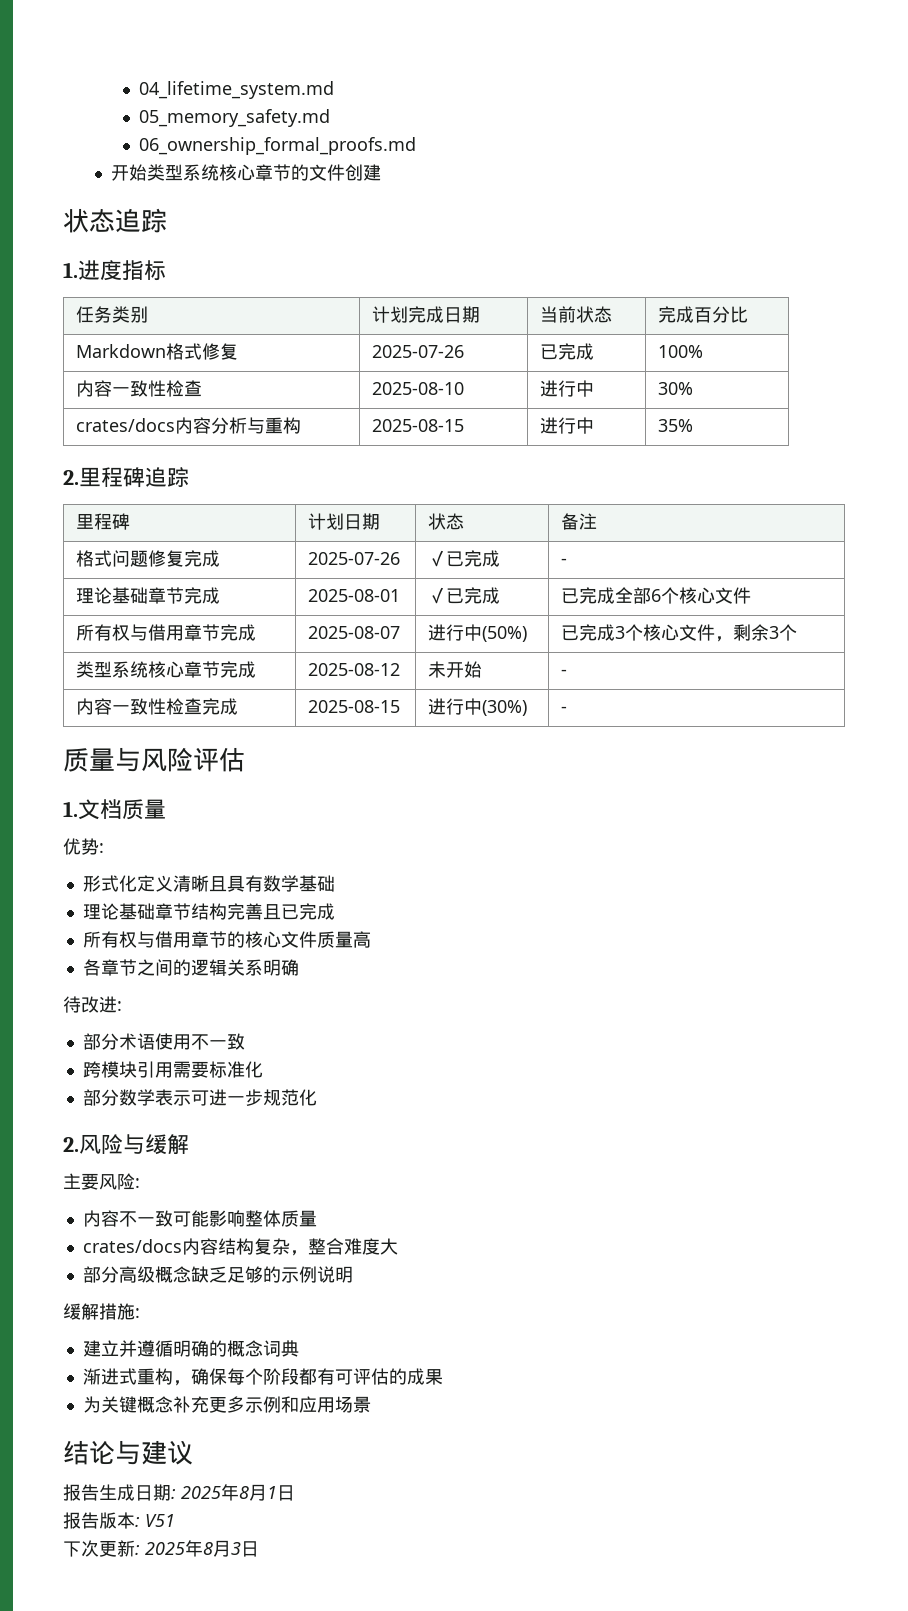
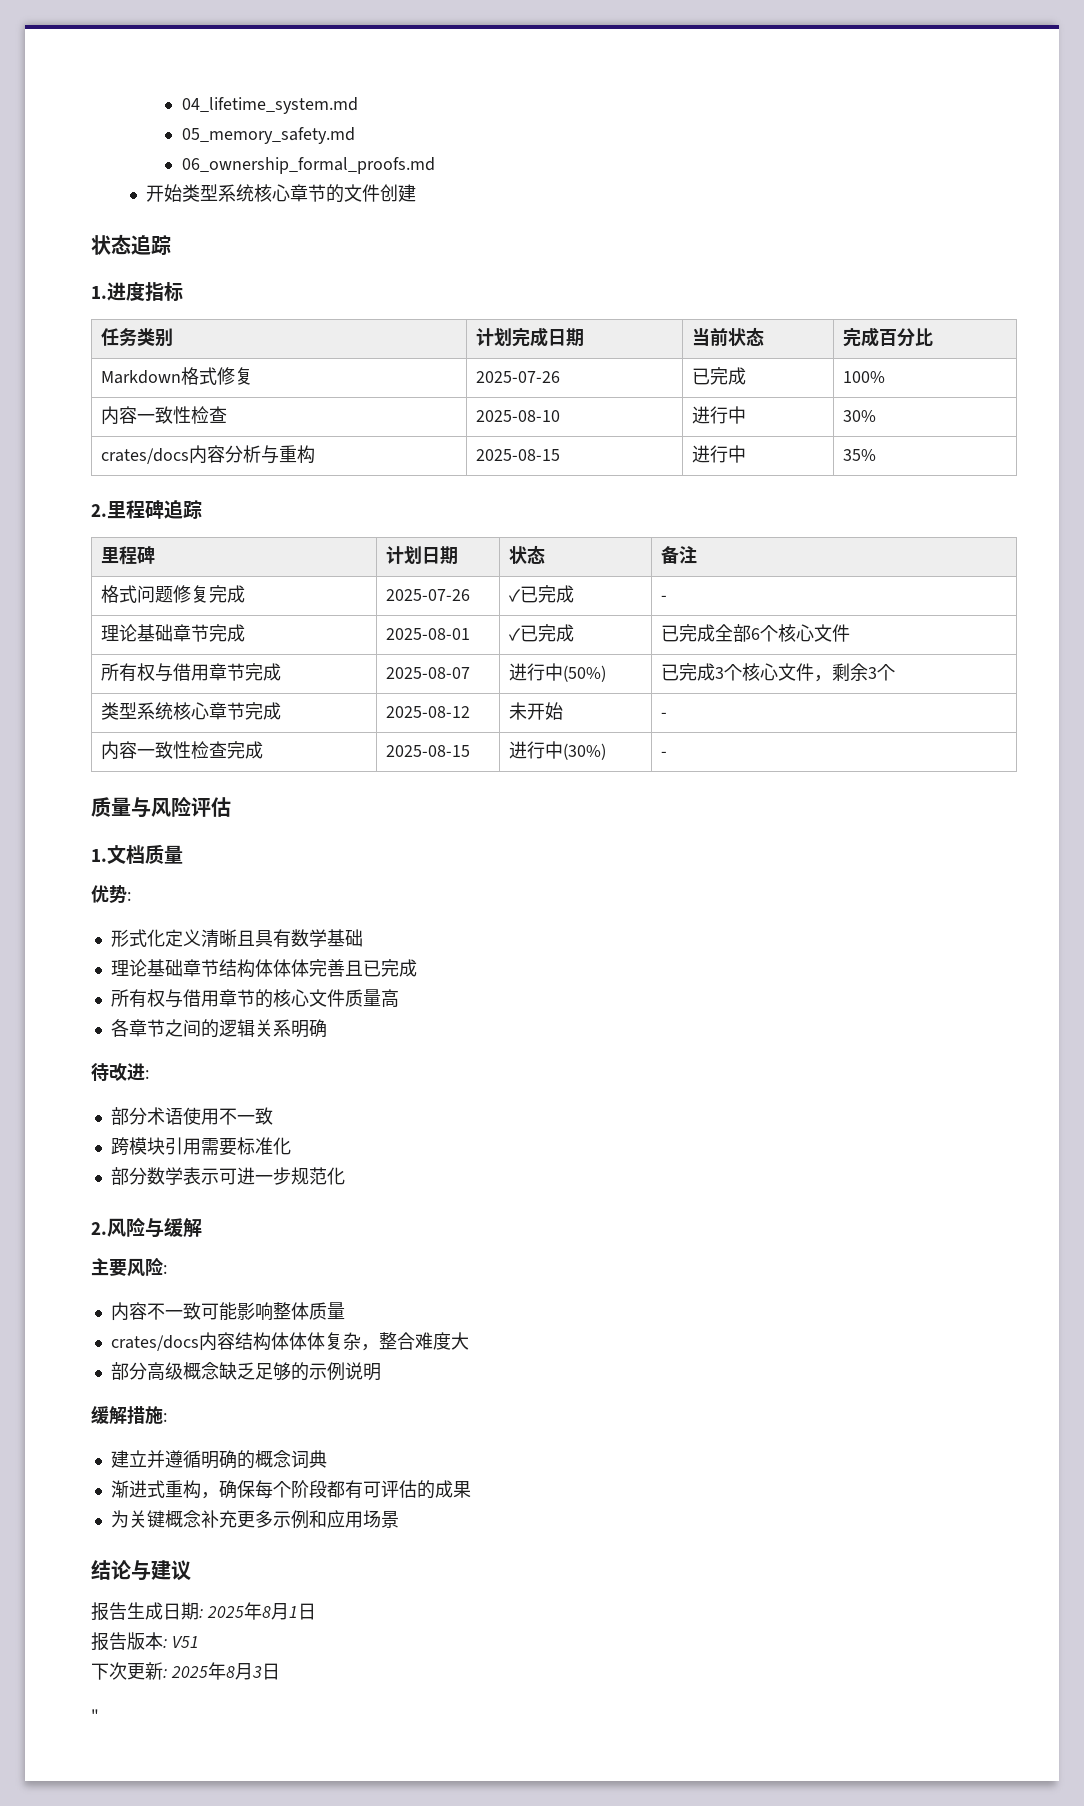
(227, 911) none -> [254,959,309,977] 体体体
(254, 1246) none -> [270,1332,325,1350] 体体体
(259, 1549) none -> [91,1709,99,1722] // "

